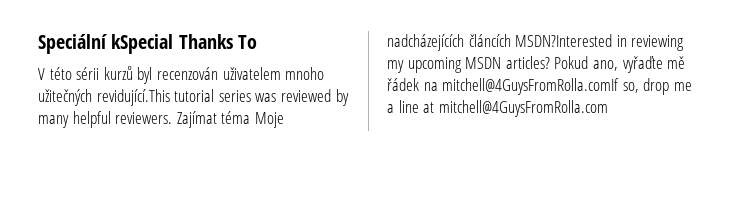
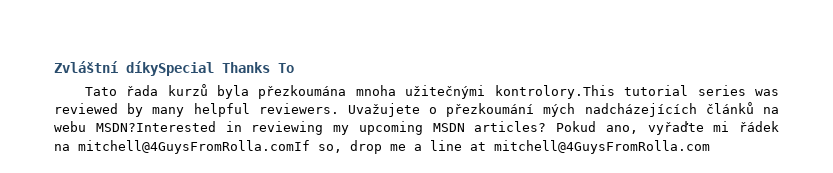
[38,34,174,54] Speciální kSpecial -> [54,61,214,76] Zvláštní díkySpecial
[38,66,325,84] [38,89,170,106] V této sérii kurzů byl recenzován uživatelem mnoho užitečných revidující.This -> [84,84,615,99] Tato řada kurzů byla přezkoumána mnoha užitečnými kontrolory.This
[176,111,284,128] [387,34,511,51] Zajímat téma Moje nadcházejících článcích -> [347,102,779,117] [54,121,86,132] Uvažujete o přezkoumání mých nadcházejících článků na webu
[667,56,686,69] mě -> [713,121,730,132] mi

